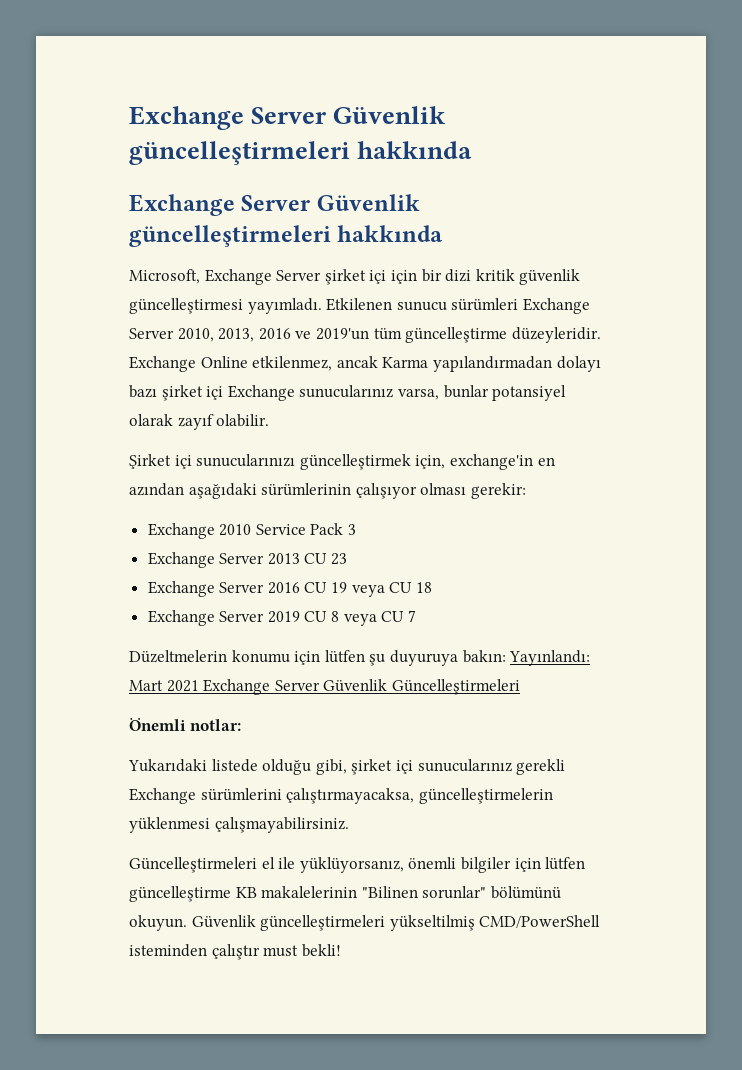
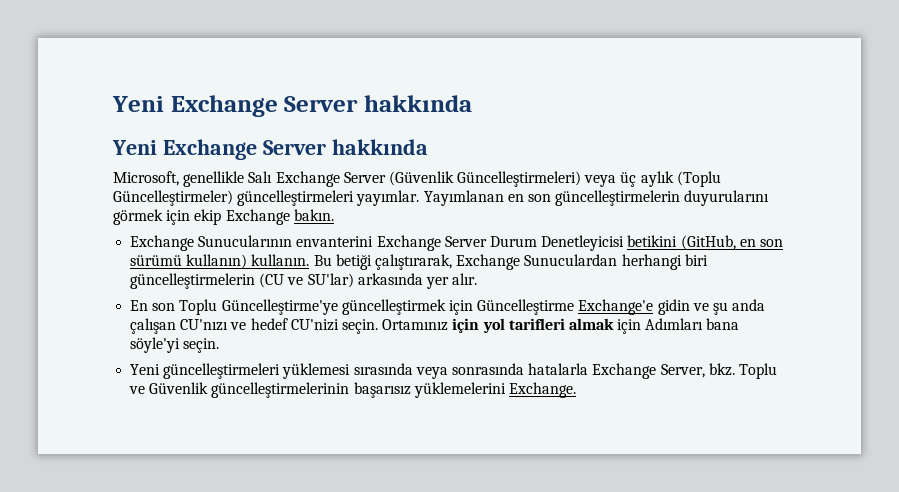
[129,106,447,130] [129,141,473,165] [129,194,420,216] [129,225,331,247] Exchange Server Güvenlik güncelleştirmeleri hakkında // Exchange Server Güvenlik güncelleştirmeleri -> [112,95,472,117] [112,139,326,160] Yeni Exchange Server hakkında // Yeni Exchange Server
[204,269,581,285] [129,298,590,314] [129,327,601,343] [129,356,601,372] [129,385,567,401] [129,414,270,430] [129,454,555,470] [129,483,526,499] [147,523,357,539] [147,552,348,568] [147,581,432,597] [147,610,416,626] [129,650,591,666] [129,679,520,695] [129,718,241,731] [128,759,566,775] [129,788,553,804] [129,817,349,833] [129,857,586,873] [129,886,561,902] [129,915,601,931] [129,944,341,960] Exchange Server şirket içi için bir dizi kritik güvenlik güncelleştirmesi yayımladı. Etkilenen sunucu sürümleri Exchange Server 2010, 2013, 2016 ve 2019'un tüm güncelleştirme düzeyleridir. Exchange Online etkilenmez, ancak Karma yapılandırmadan dolayı bazı şirket içi Exchange sunucularınız varsa, bunlar potansiyel olarak zayıf olabilir. // Şirket içi sunucularınızı güncelleştirmek için, exchange'in en azından aşağıdaki sürümlerinin çalışıyor olması gerekir: // Exchange 2010 Service Pack 3 // Exchange Server 2013 CU 23 // Exchange Server 2016 CU 19 veya CU 18 // Exchange Server 2019 CU 8 veya CU 7 // Düzeltmelerin konumu için lütfen şu duyuruya bakın: Yayınlandı: Mart 2021 Exchange Server Güvenlik Güncelleştirmeleri // Önemli notlar: // Yukarıdaki listede olduğu gibi, şirket içi sunucularınız gerekli Exchange sürümlerini çalıştırmayacaksa, güncelleştirmelerin yüklenmesi çalışmayabilirsiniz. // Güncelleştirmeleri el ile yüklüyorsanız, önemli bilgiler için lütfen güncelleştirme KB makalelerinin "Bilinen sorunlar" bölümünü okuyun. Güvenlik güncelleştirmeleri yükseltilmiş CMD/PowerShell isteminden çalıştır must bekli! -> [183,171,721,187] [113,190,770,206] [113,209,334,225] [130,235,783,251] [130,254,708,270] [130,273,478,289] [130,299,766,315] [130,318,740,334] [130,337,220,353] [130,363,777,379] [129,382,576,398] genellikle Salı Exchange Server (Güvenlik Güncelleştirmeleri) veya üç aylık (Toplu Güncelleştirmeler) güncelleştirmeleri yayımlar. Yayımlanan en son güncelleştirmelerin duyurularını görmek için ekip Exchange bakın. // Exchange Sunucularının envanterini Exchange Server Durum Denetleyicisi betikini (GitHub, en son sürümü kullanın) kullanın. Bu betiği çalıştırarak, Exchange Sunuculardan herhangi biri güncelleştirmelerin (CU ve SU'lar) arkasında yer alır. // En son Toplu Güncelleştirme'ye güncelleştirmek için Güncelleştirme Exchange'e gidin ve şu anda çalışan CU'nızı ve hedef CU'nizi seçin. Ortamınız için yol tarifleri almak için Adımları bana söyle'yi seçin. // Yeni güncelleştirmeleri yüklemesi sırasında veya sonrasında hatalarla Exchange Server, bkz. Toplu ve Güvenlik güncelleştirmelerinin başarısız yüklemelerini Exchange.

